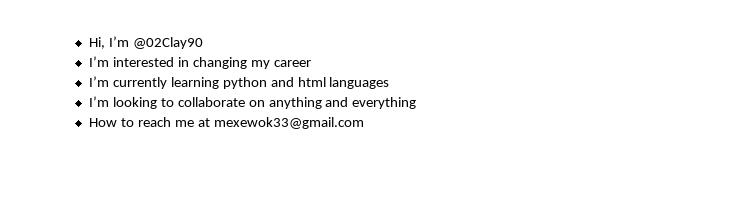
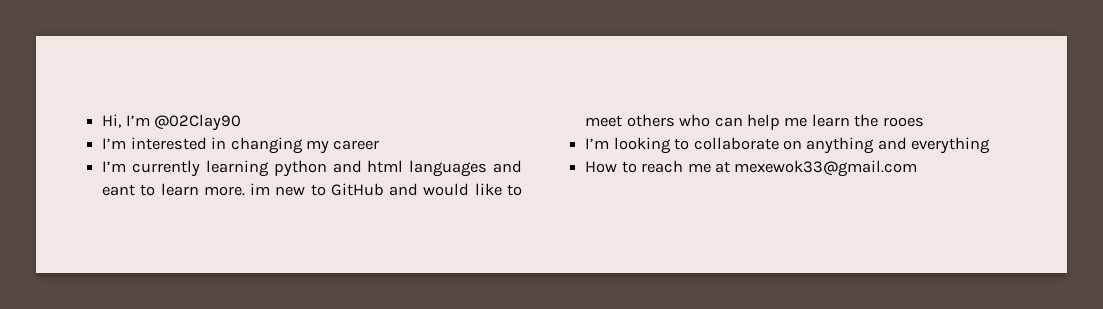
(390, 83) none -> [493,160,522,173] [102,183,522,196] [585,114,924,130] and eant to learn more. im new to GitHub and would like to meet others who can help me learn the rooes

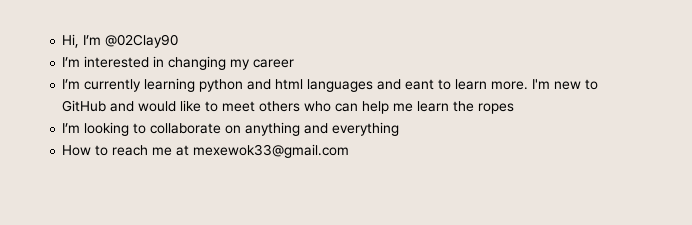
[250,183,271,195] im -> [532,79,551,89] I'm
[882,117,924,127] rooes -> [478,103,515,114] ropes

